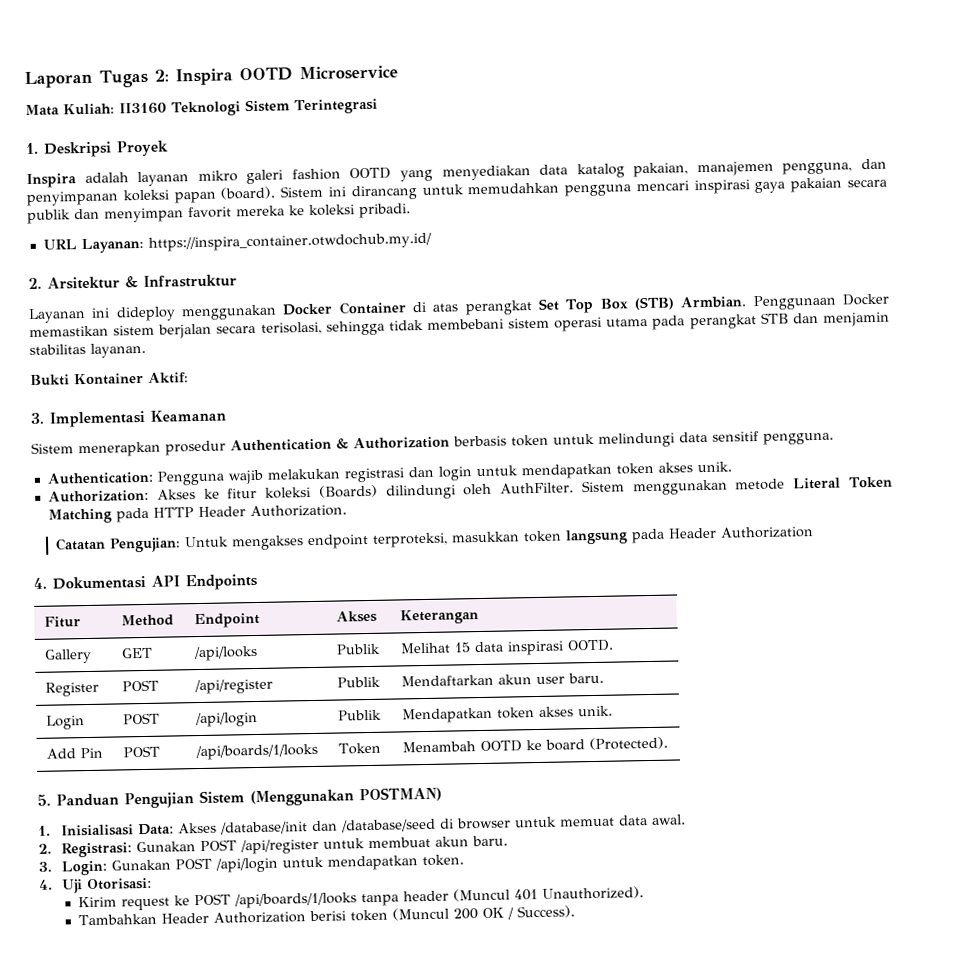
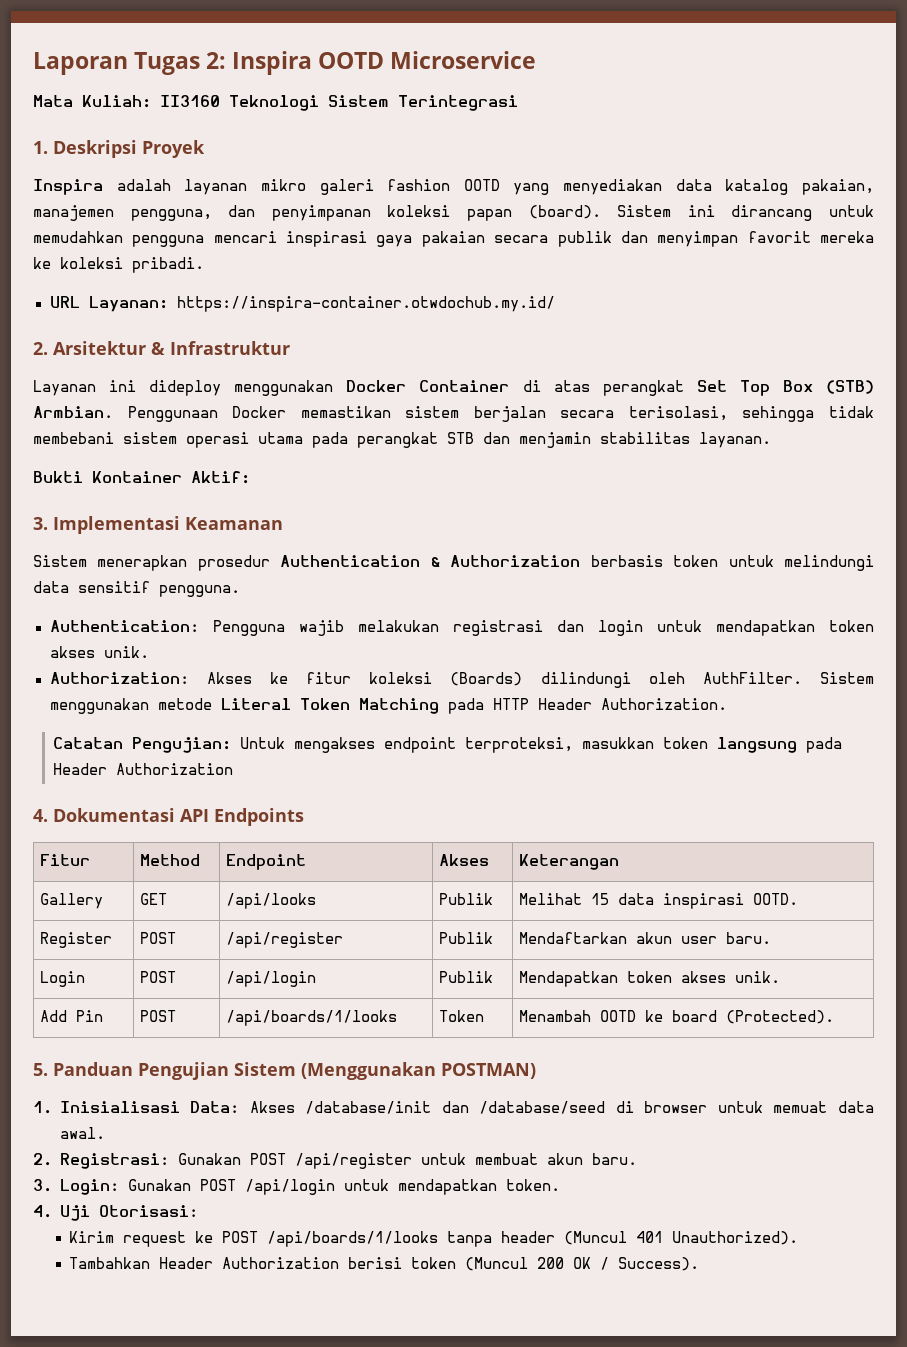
[147,232,432,252] https://inspira_container.otwdochub.my.id/ -> [176,296,555,312] https://inspira-container.otwdochub.my.id/

